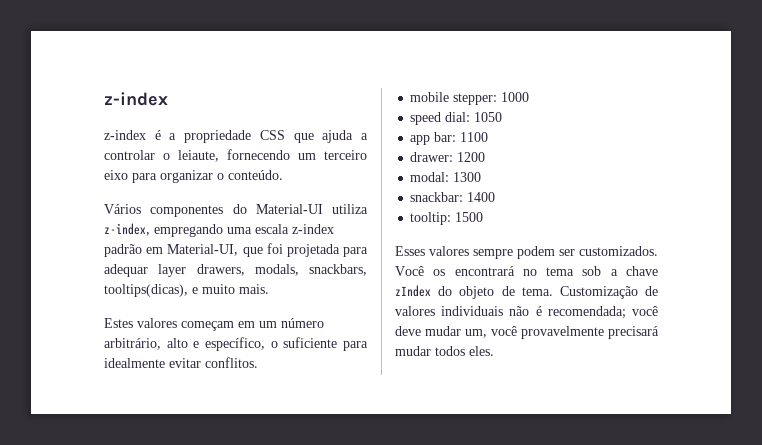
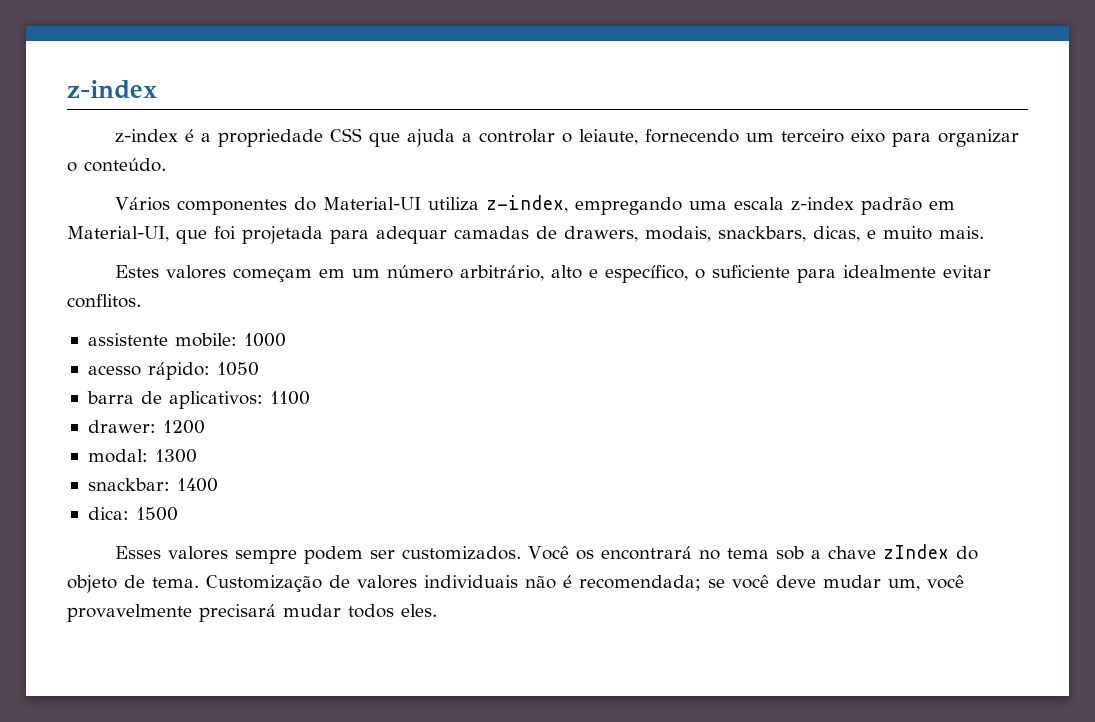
[158,264,367,277] [104,284,188,297] layer drawers, modals, snackbars, tooltips(dicas), -> [454,226,860,242] camadas de drawers, modais, snackbars, dicas,
[410,92,498,105] mobile stepper: -> [87,333,237,347] assistente mobile:
[410,112,471,125] speed dial: -> [87,362,210,380] acesso rápido:
[410,132,457,145] app bar: -> [86,391,263,409] barra de aplicativos:
[410,212,452,225] tooltip: -> [87,507,129,520] dica:
(626, 312) none -> [708,579,725,588] se

